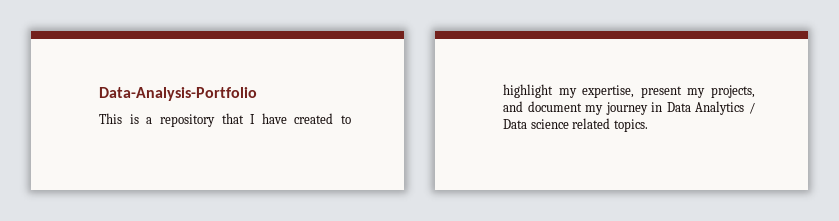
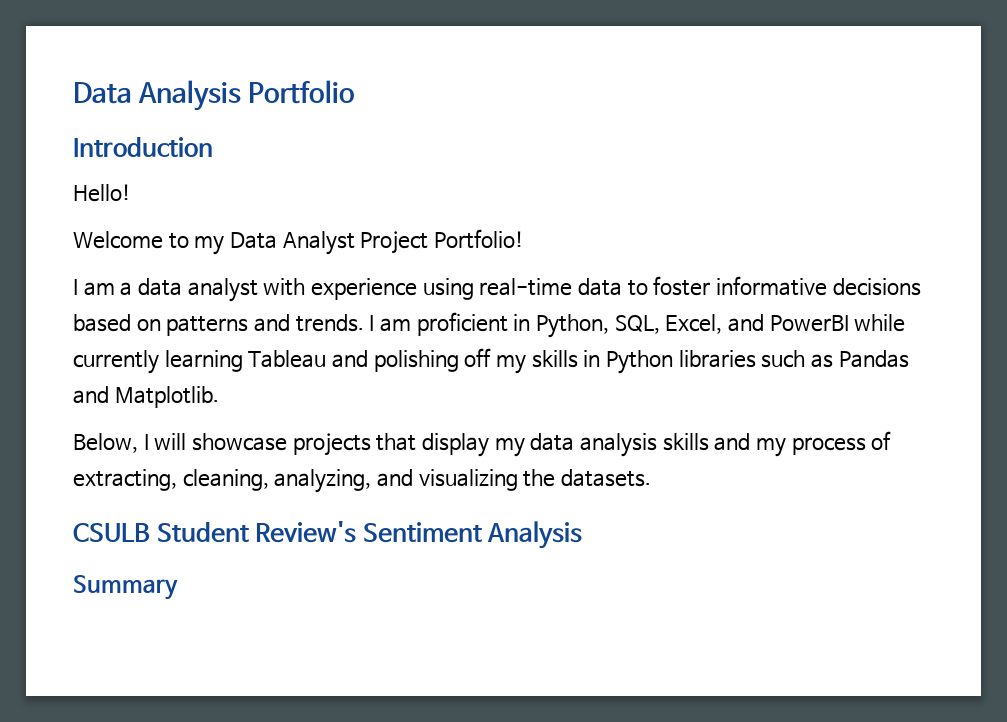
[99,87,257,101] [99,113,351,127] [503,84,755,98] [503,101,755,115] [503,118,648,132] Data-Analysis-Portfolio // This is a repository that I have created to highlight my expertise, present my projects, and document my journey in Data Analytics / Data science related topics. -> [73,80,356,111] [73,137,213,157] [73,184,131,202] [73,229,524,255] [73,276,921,302] [73,312,906,338] [73,348,909,374] [73,386,219,408] [73,431,892,457] [73,469,651,493] [73,521,583,549] [73,575,178,600] Data Analysis Portfolio // Introduction // Hello! // Welcome to my Data Analyst Project Portfolio! // I am a data analyst with experience using real-time data to foster informative decisions based on patterns and trends. I am proficient in Python, SQL, Excel, and PowerBI while currently learning Tableau and polishing off my skills in Python libraries such as Pandas and Matplotlib. // Below, I will showcase projects that display my data analysis skills and my process of extracting, cleaning, analyzing, and visualizing the datasets. // CSULB Student Review's Sentiment Analysis // Summary

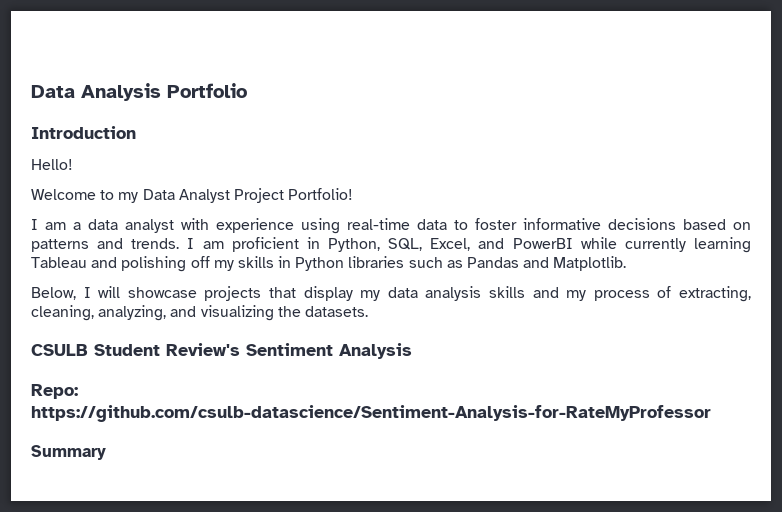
(583, 535) none -> [31,384,78,399] [31,405,711,422] // Repo: https://github.com/csulb-datascience/Sentiment-Analysis-for-RateMyProfessor

